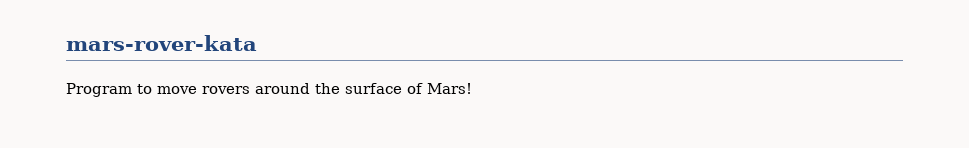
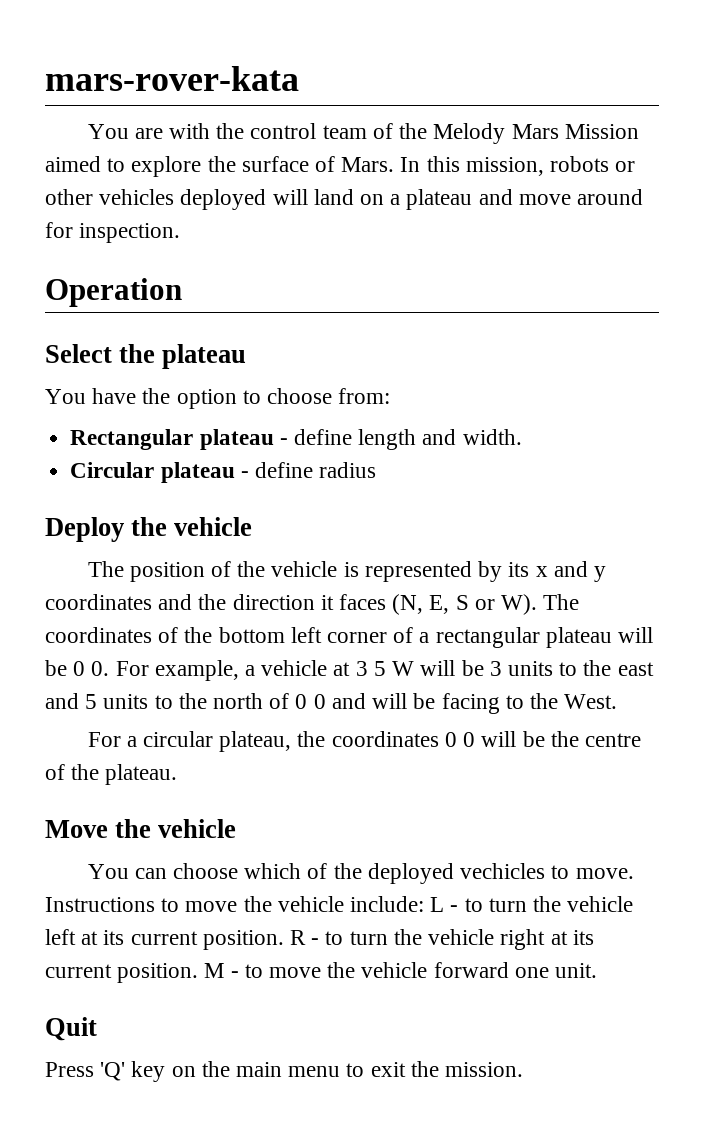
[66,83,472,97] Program to move rovers around the surface of Mars! -> [87,123,639,144] [45,156,636,177] [45,189,644,210] [45,222,181,243] [45,278,182,307] [45,344,247,369] [45,388,391,409] [70,429,522,450] [70,462,377,483] [45,517,253,542] [87,561,606,582] [45,594,580,615] [45,627,654,648] [45,660,654,681] [45,693,618,714] [87,731,641,752] [45,764,178,785] [45,819,237,838] [87,863,634,884] [45,896,634,912] [45,929,594,950] [45,962,598,983] [45,1017,97,1041] [45,1061,524,1082] You are with the control team of the Melody Mars Mission aimed to explore the surface of Mars. In this mission, robots or other vehicles deployed will land on a plateau and move around for inspection. // Operation // Select the plateau // You have the option to choose from: // Rectangular plateau - define length and width. // Circular plateau - define radius // Deploy the vehicle // The position of the vehicle is represented by its x and y coordinates and the direction it faces (N, E, S or W). The coordinates of the bottom left corner of a rectangular plateau will be 0 0. For example, a vehicle at 3 5 W will be 3 units to the east and 5 units to the north of 0 0 and will be facing to the West. // For a circular plateau, the coordinates 0 0 will be the centre of the plateau. // Move the vehicle // You can choose which of the deployed vechicles to move. Instructions to move the vehicle include: L - to turn the vehicle left at its current position. R - to turn the vehicle right at its current position. M - to move the vehicle forward one unit. // Quit // Press 'Q' key on the main menu to exit the mission.

